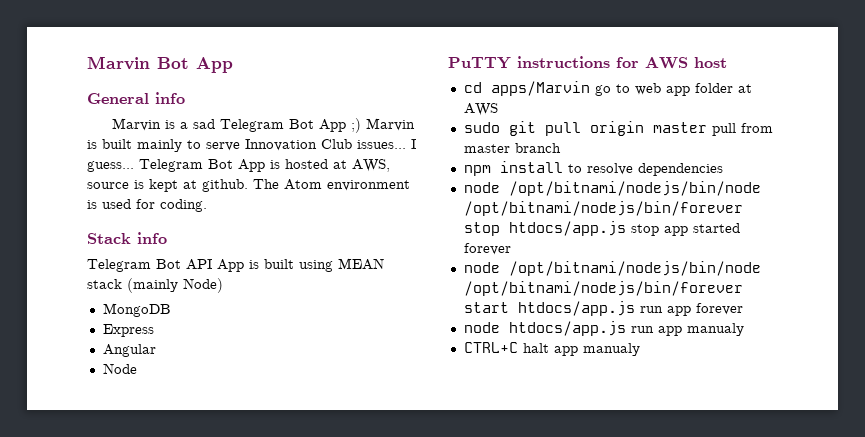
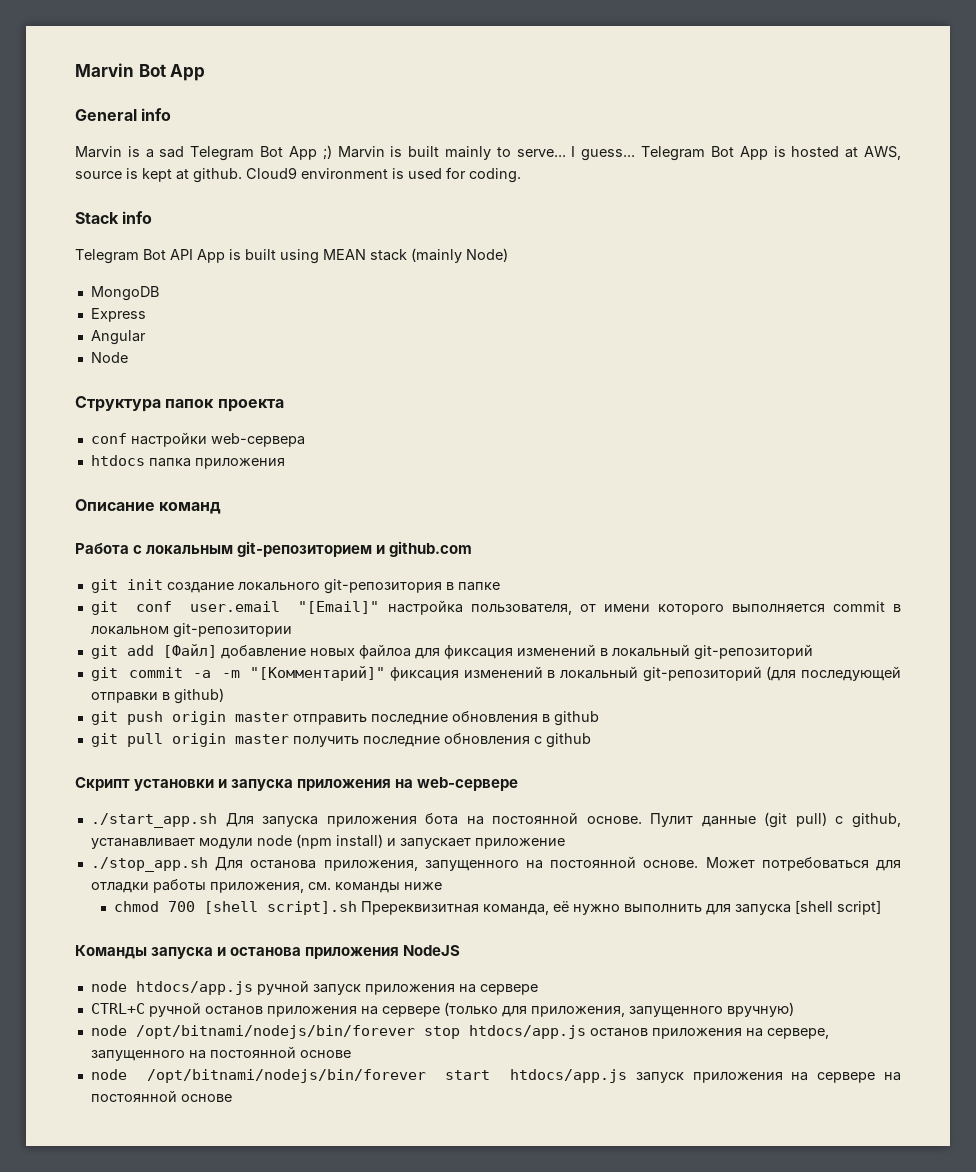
[206,139,406,151] serve Innovation Club issues... -> [516,149,566,157] serve...
[253,179,322,190] The Atom -> [246,167,297,179] Cloud9
[448,56,727,69] [463,81,752,96] [463,103,498,116] [463,121,773,136] [463,143,561,153] [463,161,723,176] [463,181,761,196] [463,201,743,216] [463,221,740,236] [463,243,511,255] [463,261,761,276] PuTTY instructions for AWS host // cd apps/Marvin go to web app folder at AWS // sudo git pull origin master pull from master branch // npm install to resolve dependencies // node /opt/bitnami/nodejs/bin/node /opt/bitnami/nodejs/bin/forever stop htdocs/app.js stop app started forever // node /opt/bitnami/nodejs/bin/node -> [75,396,284,412] [90,432,305,447] [90,455,285,469] [75,499,222,514] [75,541,473,557] [90,579,500,594] [90,600,901,615] [90,623,292,638] [90,644,813,660] [90,666,901,682] [90,688,224,704] [90,711,599,726] [90,733,591,748] [75,777,519,791] [90,812,901,828] [90,834,565,849] [90,856,901,872] [90,879,442,893] [113,900,881,915] [75,945,461,959] [90,980,538,995] [90,1002,794,1017] [90,1025,829,1039] [90,1046,351,1061] [90,1069,127,1080] Структура папок проекта // conf настройки web-сервера // htdocs папка приложения // Описание команд // Работа с локальным git-репозиторием и github.com // git init создание локального git-репозитория в папке // git conf user.email "[Email]" настройка пользователя, от имени которого выполняется commit в локальном git-репозитории // git add [Файл] добавление новых файлоа для фиксация изменений в локальный git-репозиторий // git commit -a -m "[Комментарий]" фиксация изменений в локальный git-репозиторий (для последующей отправки в github) // git push origin master отправить последние обновления в github // git pull origin master получить последние обновления с github // Скрипт установки и запуска приложения на web-сервере // ./start_app.sh Для запуска приложения бота на постоянной основе. Пулит данные (git pull) с github, устанавливает модули node (npm install) и запускает приложение // ./stop_app.sh Для останова приложения, запущенного на постоянной основе. Может потребоваться для отладки работы приложения, см. команды ниже // chmod 700 [shell script].sh Пререквизитная команда, её нужно выполнить для запуска [shell script] // Команды запуска и останова приложения NodeJS // node htdocs/app.js ручной запуск приложения на сервере // CTRL+C ручной останов приложения на сервере (только для приложения, запущенного вручную) // node /opt/bitnami/nodejs/bin/forever stop htdocs/app.js останов приложения на сервере, запущенного на постоянной основе // node
[639,303,743,316] [463,321,744,336] [463,342,640,356] run app forever // node htdocs/app.js run app manualy // CTRL+C halt app manualy -> [635,1072,901,1083] [90,1090,232,1102] запуск приложения на сервере на постоянной основе

